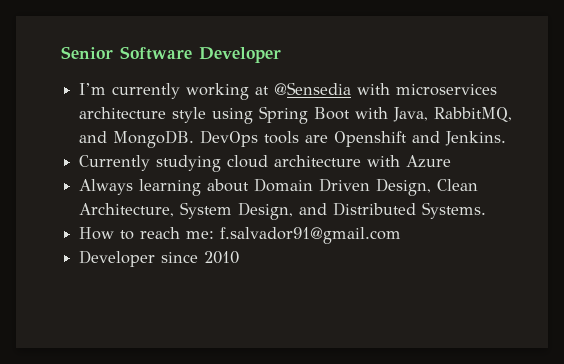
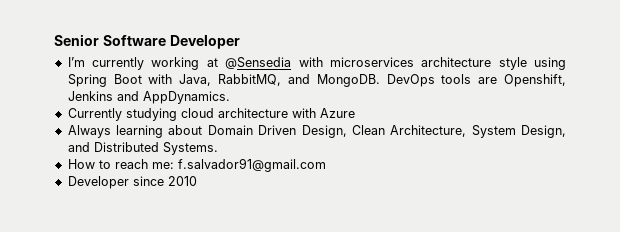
[334,131,507,147] Openshift and Jenkins. -> [503,74,566,87] [67,91,230,104] Openshift, Jenkins and AppDynamics.

